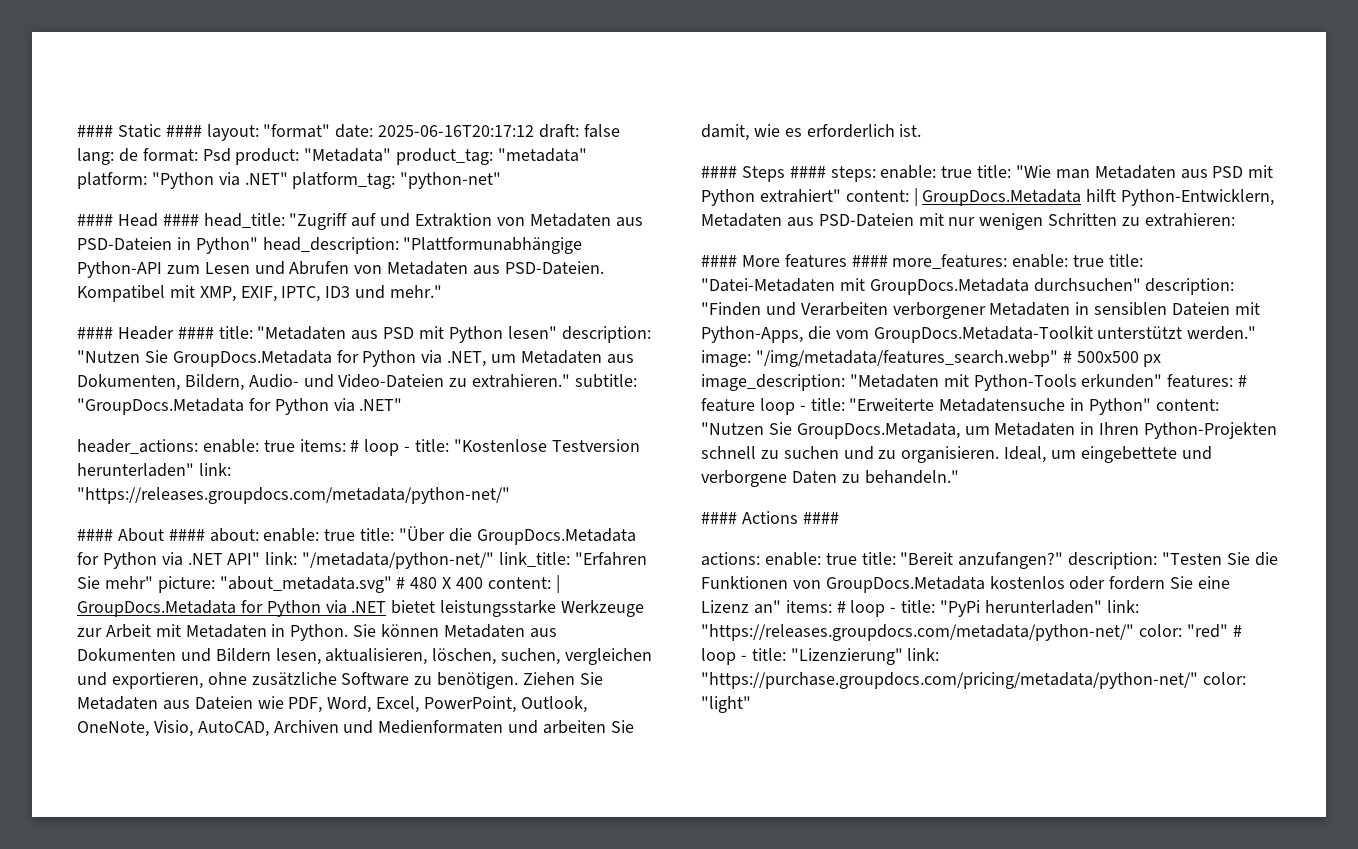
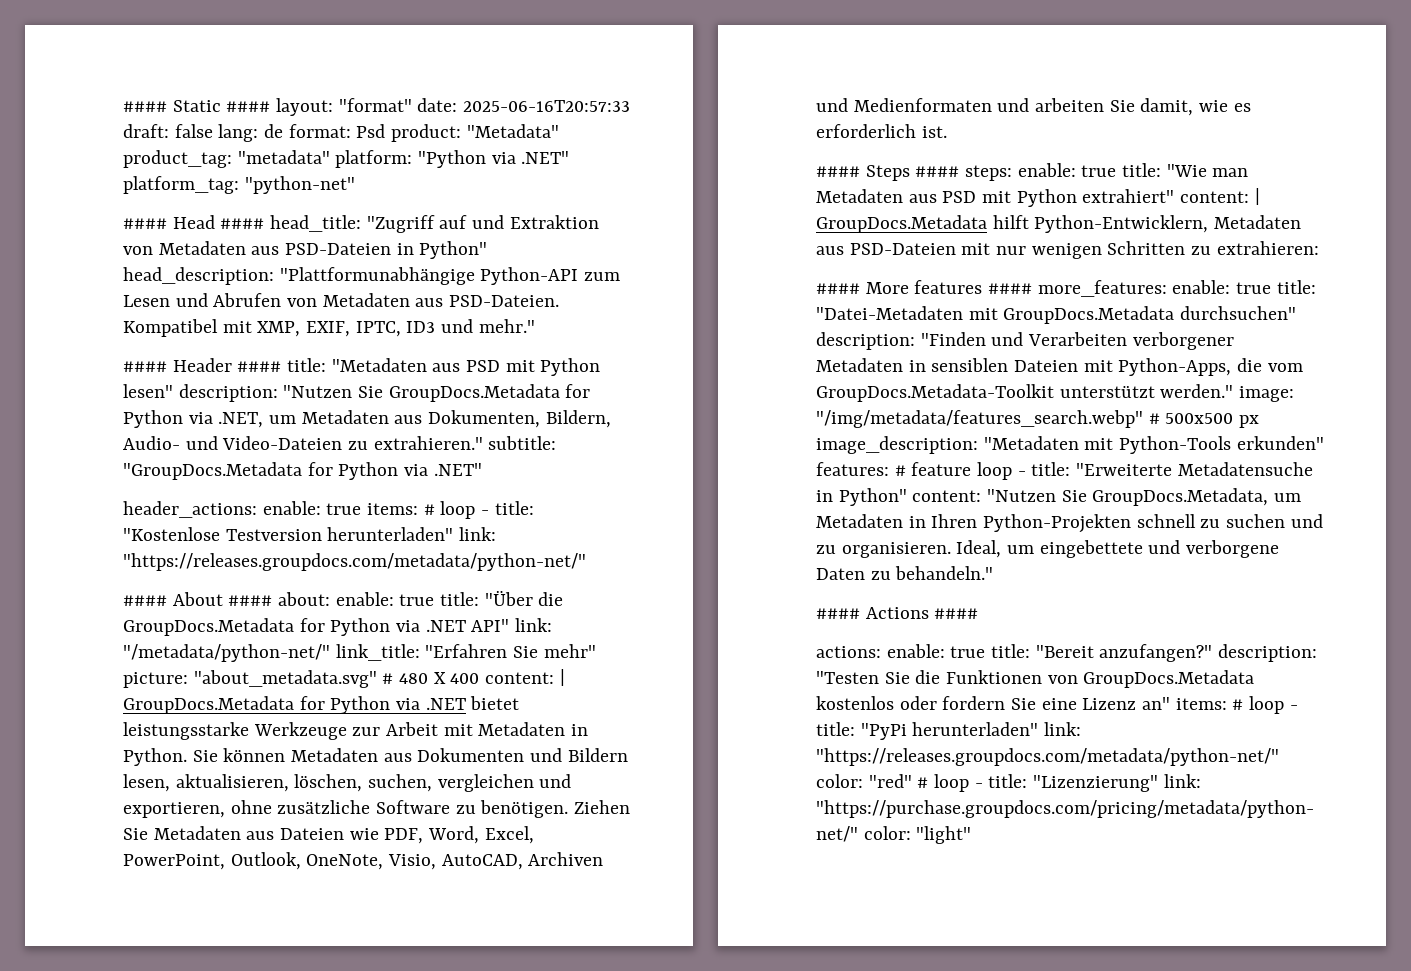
[378,125,535,137] 2025-06-16T20:17:12 -> [463,100,631,112] 2025-06-16T20:57:33

